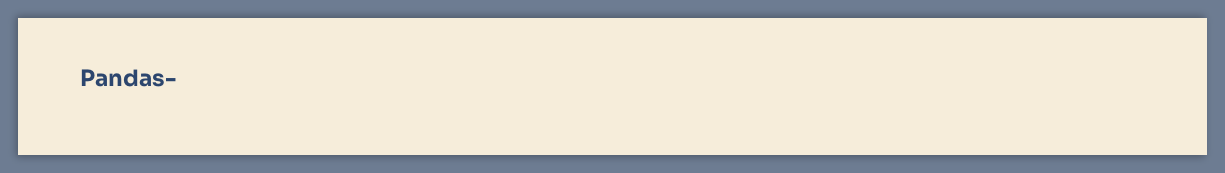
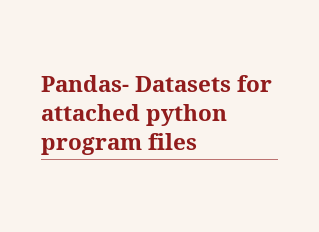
(176, 78) none -> [135,75,273,92] [41,104,228,126] [41,133,198,155] Datasets for attached python program files

